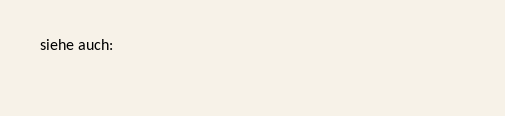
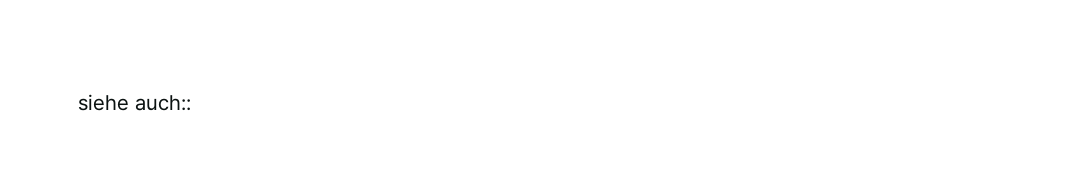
[78,39,114,50] auch: -> [134,95,191,111] auch::

